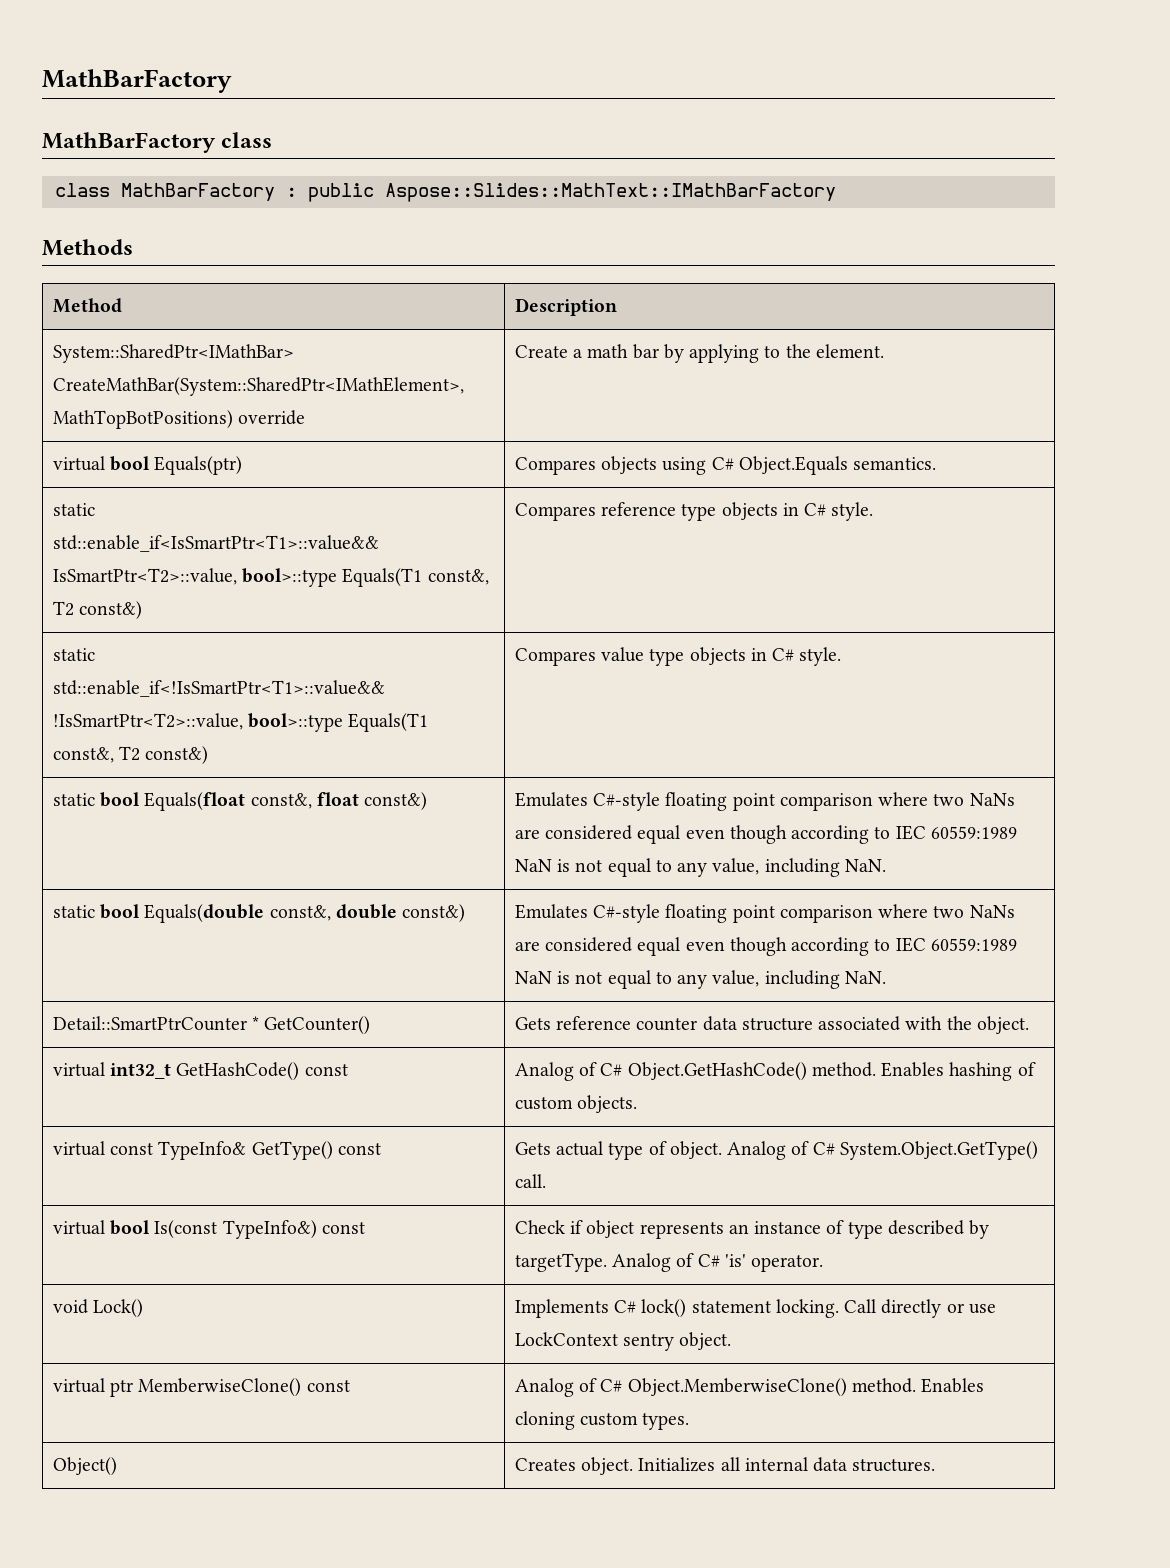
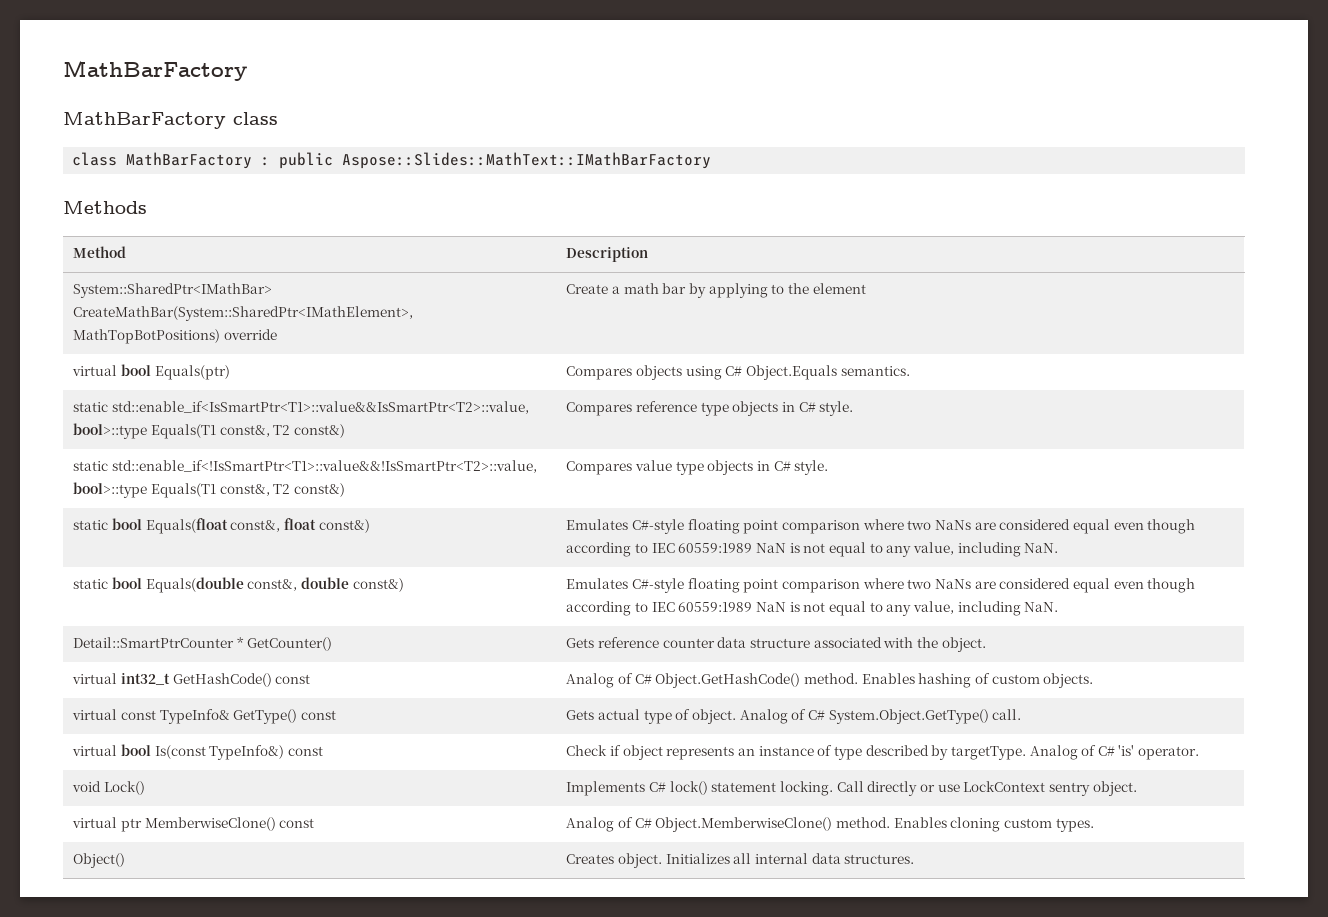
[815,344,884,358] element. -> [812,283,866,294] element

